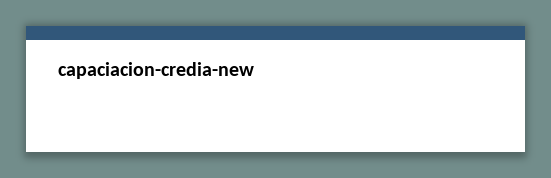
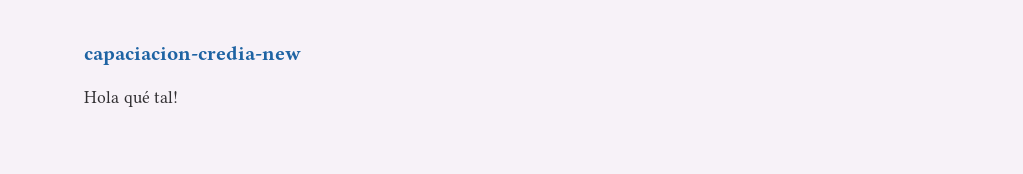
(254, 70) none -> [84,90,179,107] // Hola qué tal!

